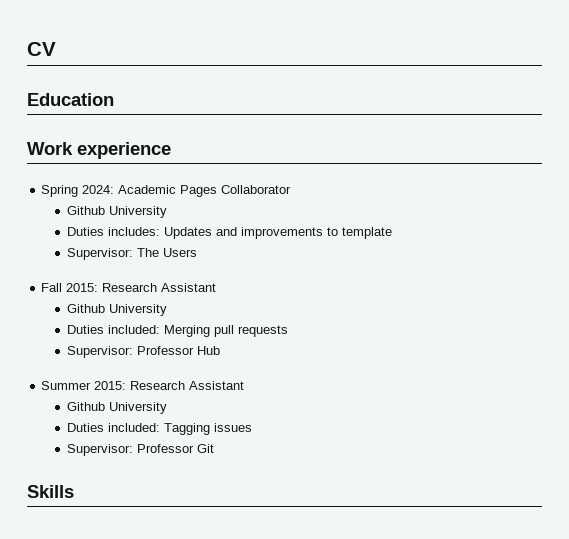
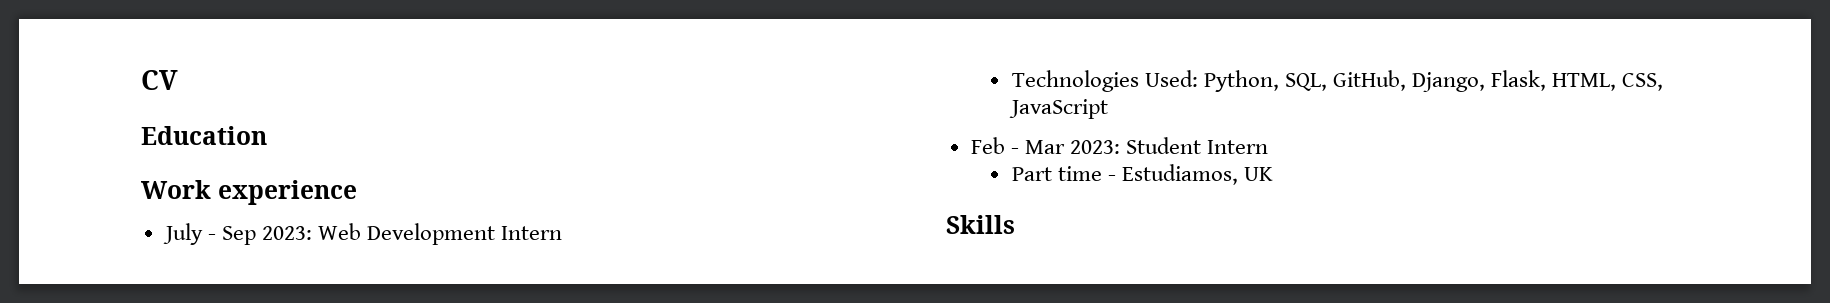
[41,185,292,197] [66,206,167,218] [66,227,392,239] [66,248,197,260] [41,283,217,292] [66,304,167,316] [66,325,288,337] [66,346,220,358] [41,381,245,390] [66,402,167,414] [66,423,252,435] [66,444,214,456] Spring 2024: Academic Pages Collaborator // Github University // Duties includes: Updates and improvements to template // Supervisor: The Users // Fall 2015: Research Assistant // Github University // Duties included: Merging pull requests // Supervisor: Professor Hub // Summer 2015: Research Assistant // Github University // Duties included: Tagging issues // Supervisor: Professor Git -> [162,223,563,245] [1011,70,1664,92] [1008,99,1108,119] [970,137,1269,154] [1011,164,1274,185] July - Sep 2023: Web Development Intern // Technologies Used: Python, SQL, GitHub, Django, Flask, HTML, CSS, JavaScript // Feb - Mar 2023: Student Intern // Part time - Estudiamos, UK

